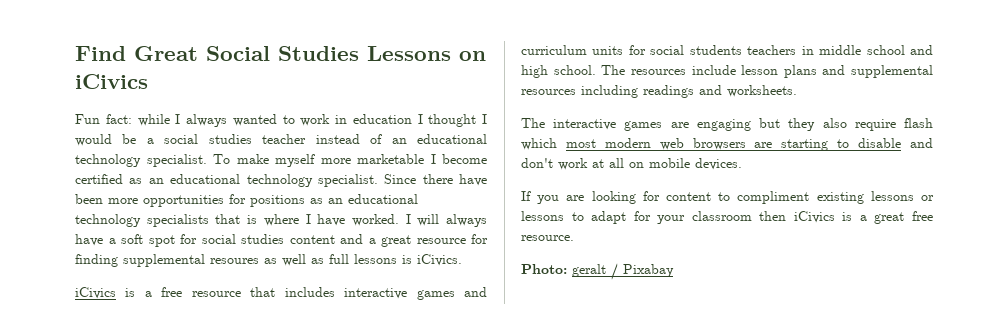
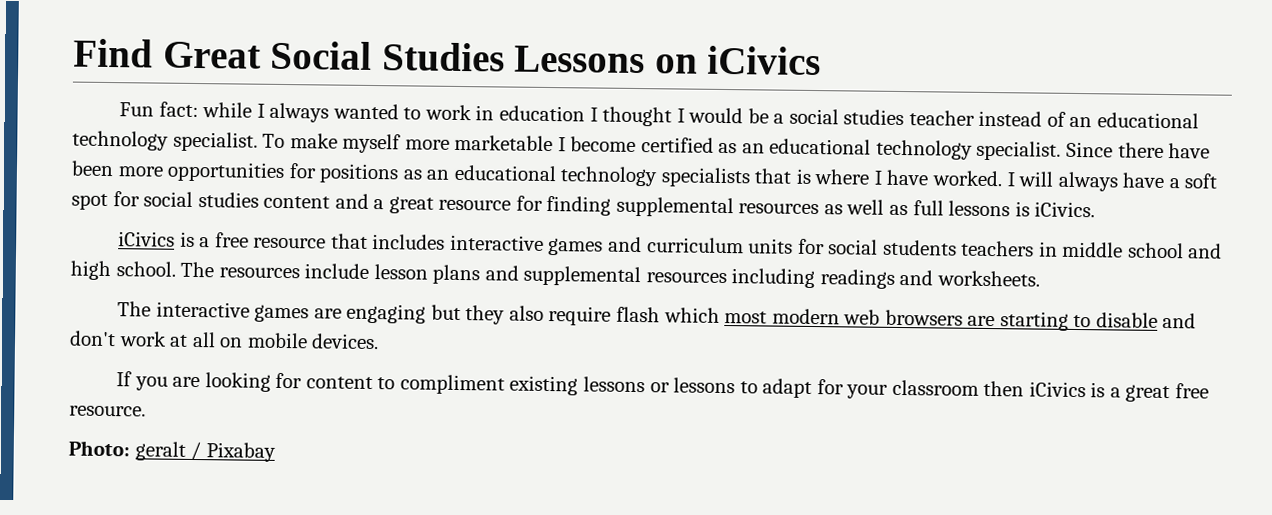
[210,258,259,264] resoures -> [738,203,820,215] resources

